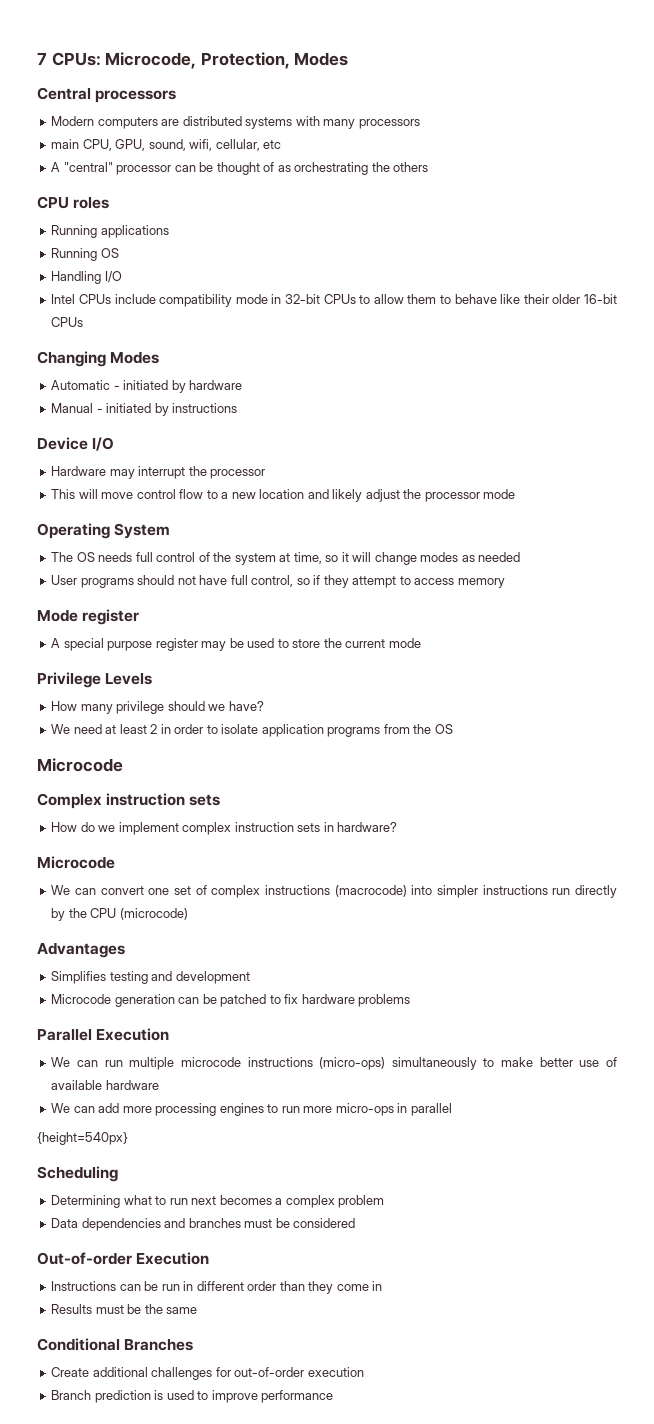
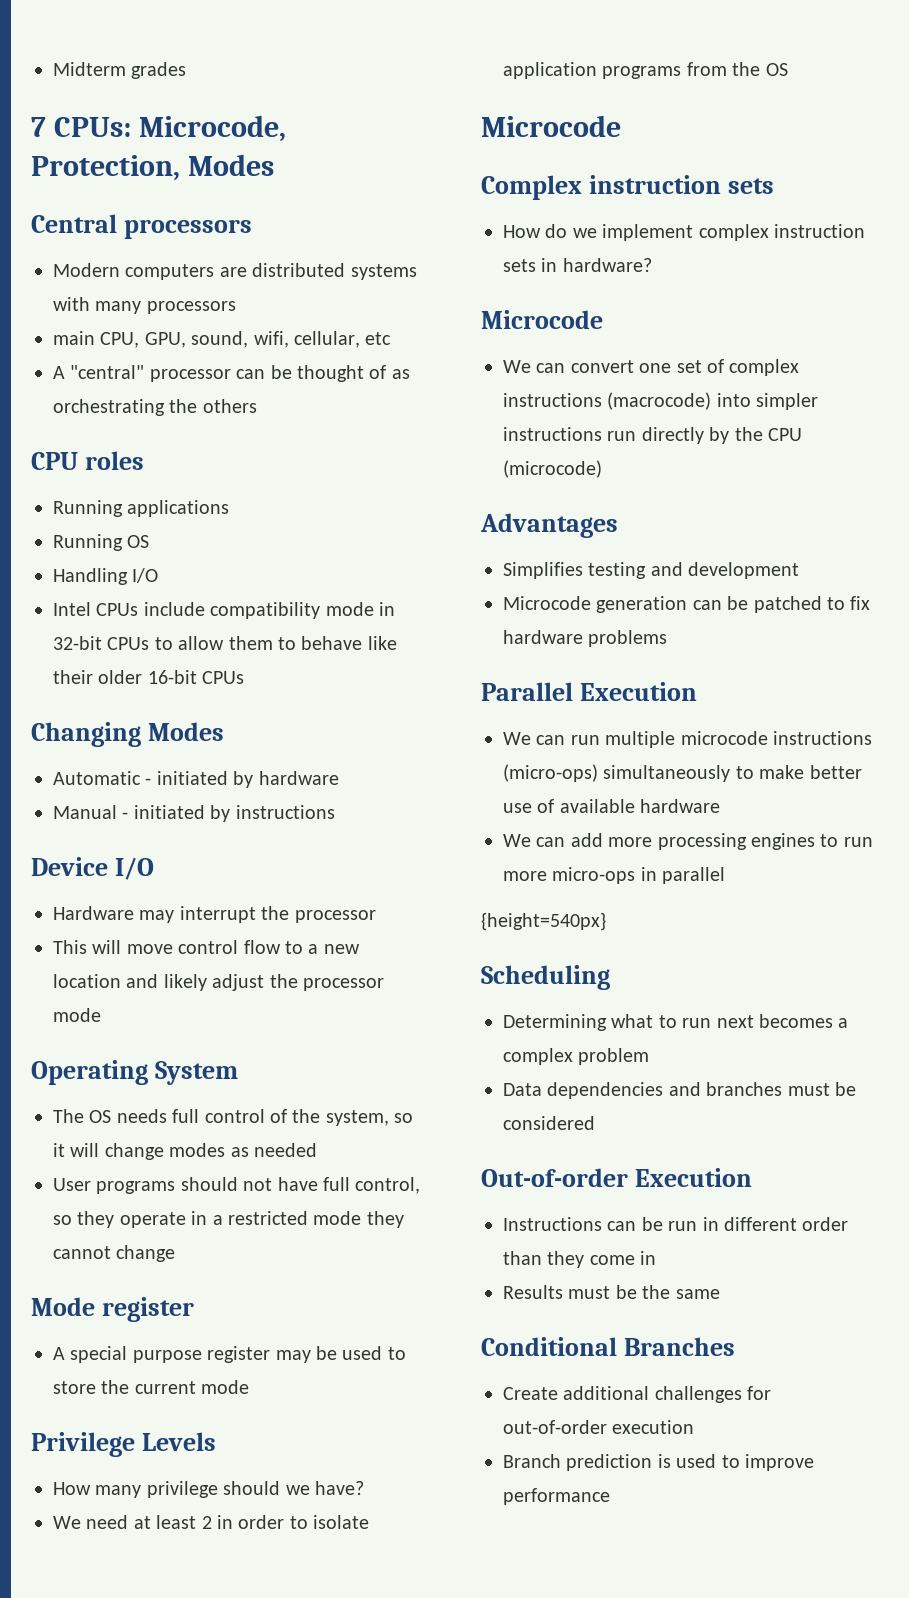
(37, 58) none -> [53,62,187,79] Midterm grades //
[234,552,322,565] system at time, -> [325,1110,389,1126] system,
[313,575,505,588] if they attempt to access memory -> [77,1211,404,1228] [53,1245,176,1262] they operate in a restricted mode they cannot change

